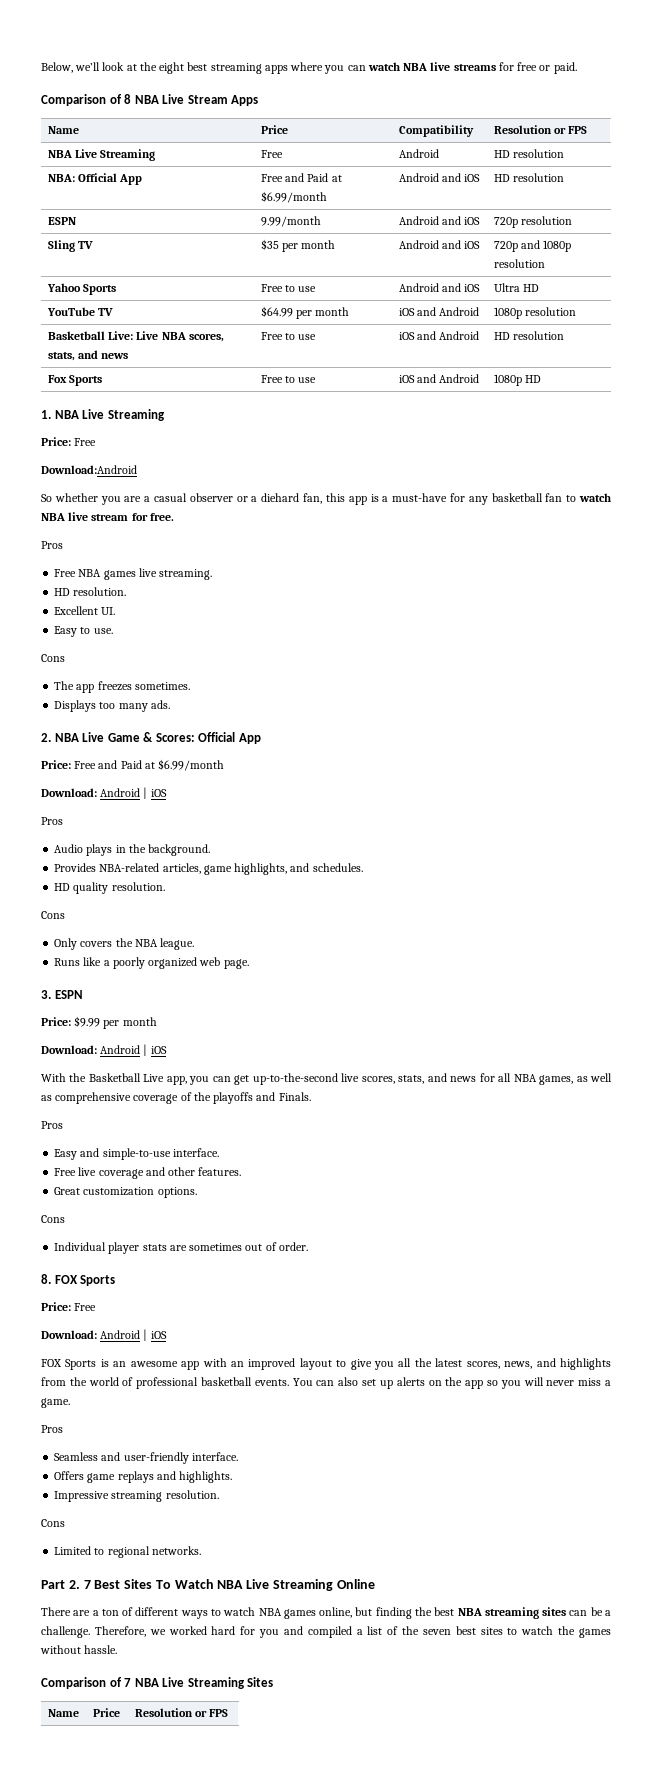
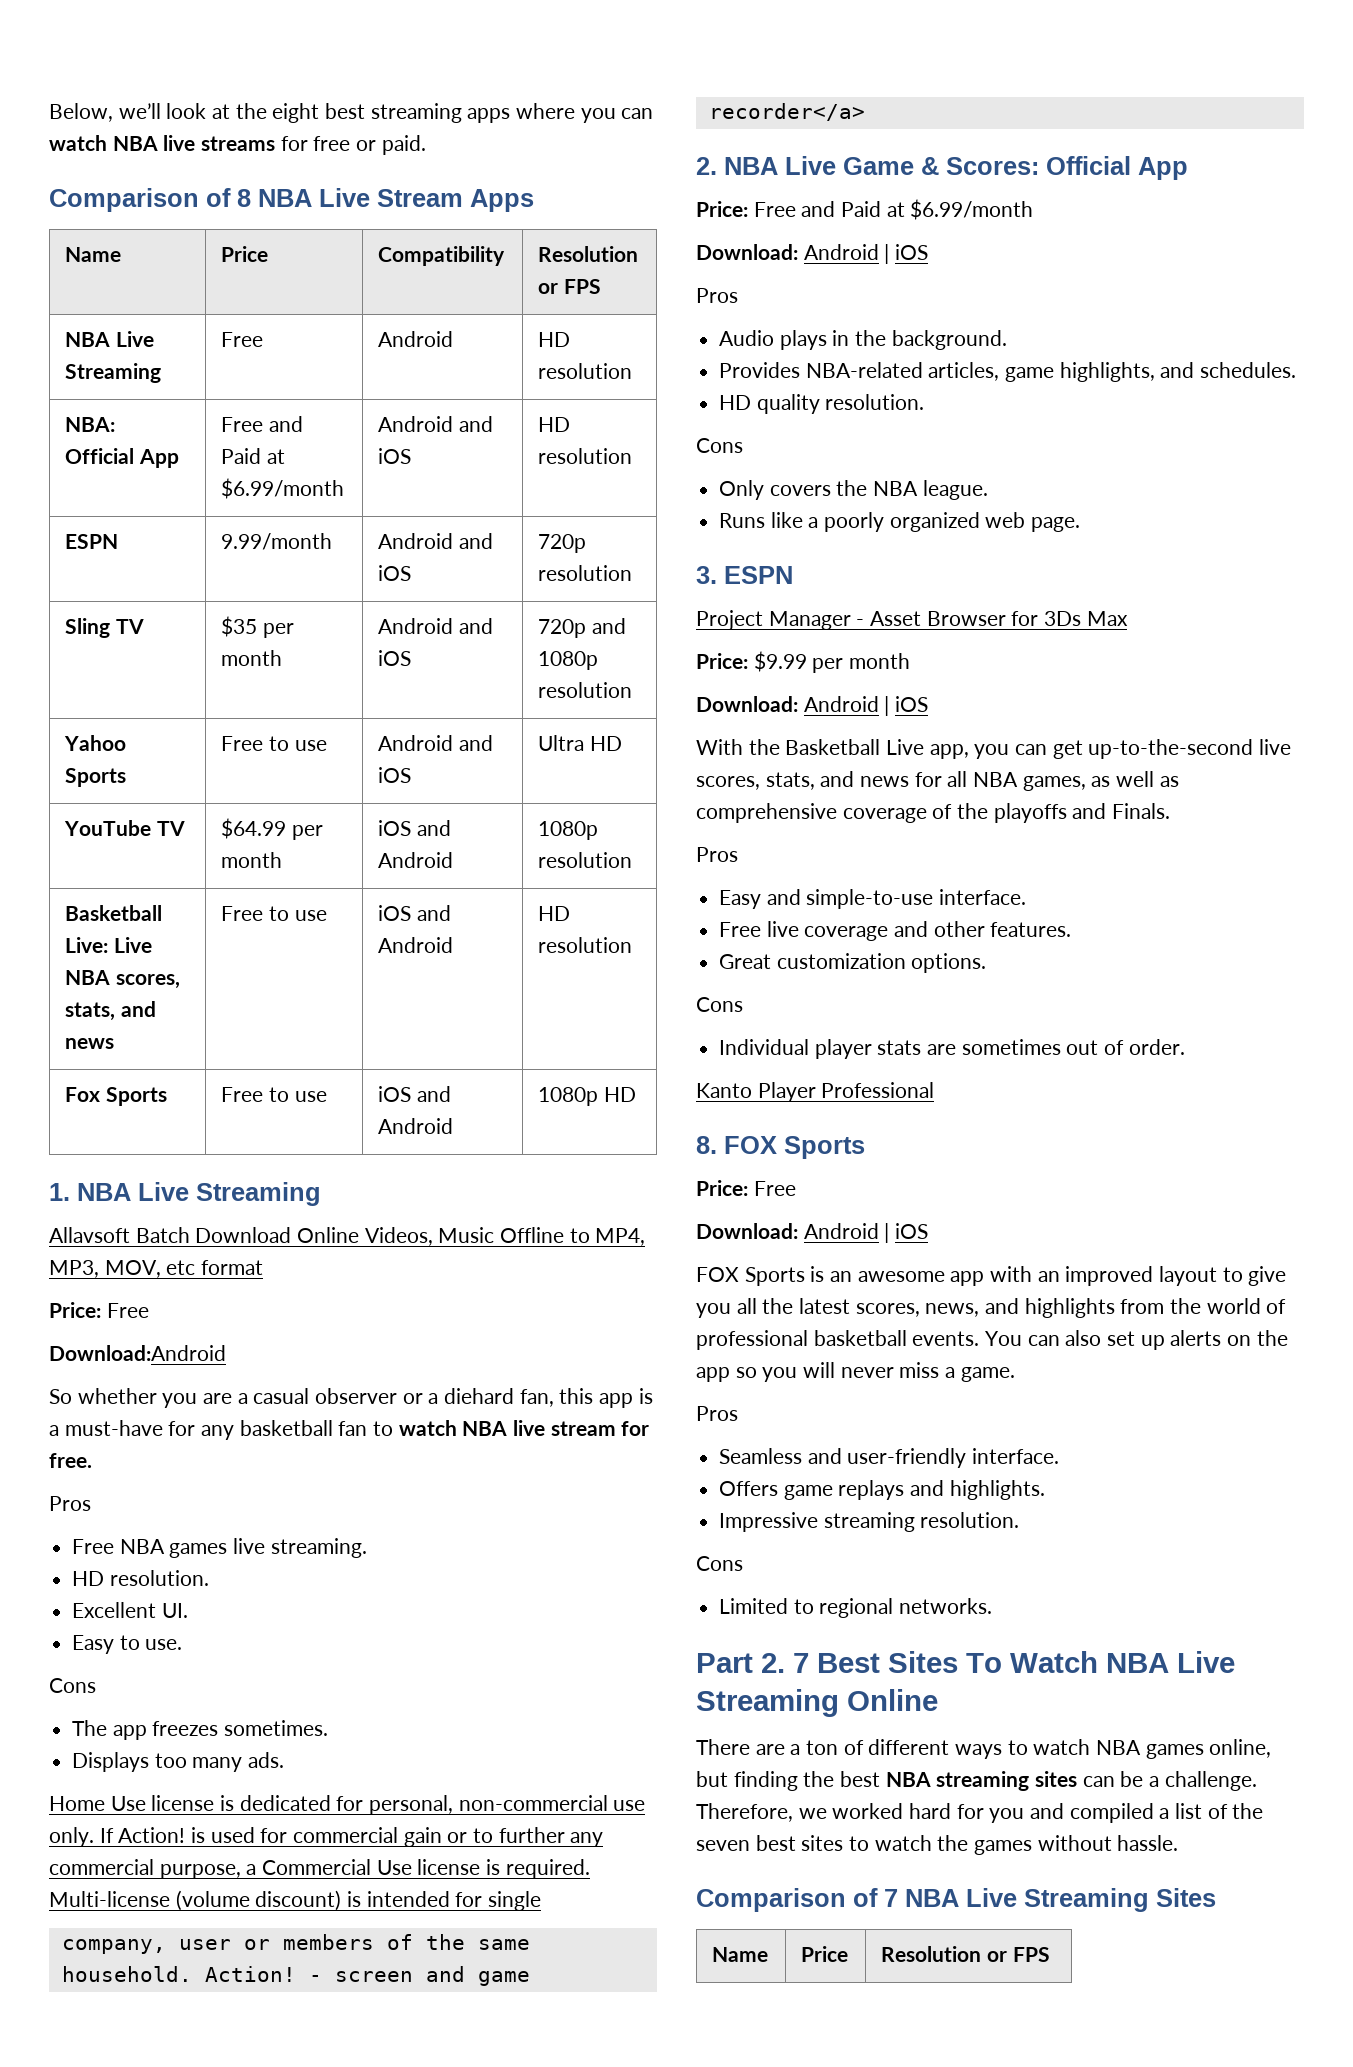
(165, 415) none -> [49,1227,646,1246] [49,1260,264,1278] // Allavsoft Batch Download Online Videos, Music Offline to MP4, MP3, MOV, etc format
(170, 704) none -> [49,1795,646,1815] [49,1827,604,1847] [49,1859,590,1879] [49,1890,542,1911] [61,1934,530,1954] [61,1966,530,1986] [708,103,865,121] // Home Use license is dedicated for personal, non-commercial use only. If Action! is used for commercial gain or to further any commercial purpose, a Commercial Use license is required. Multi-license (volume discount) is intended for single // company, user or members of the same household. Action! - screen and game recorder</a>
(83, 994) none -> [696,610,1128,630] // Project Manager - Asset Browser for 3Ds Max
(308, 1246) none -> [696,1082,935,1102] // Kanto Player Professional

